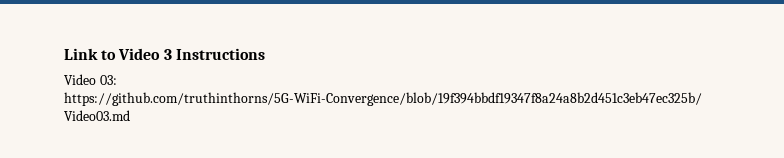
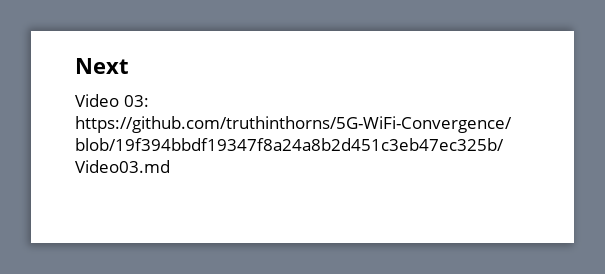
[64,48,265,60] Link to Video 3 Instructions -> [75,58,129,74] Next

